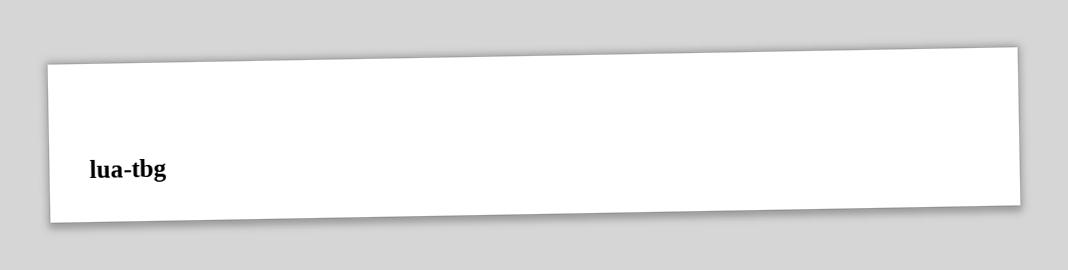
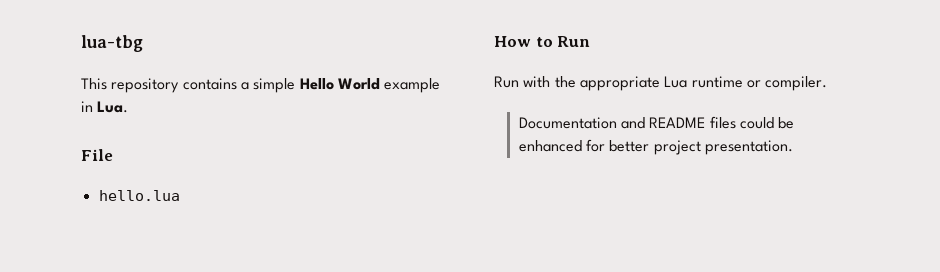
(167, 170) none -> [81,78,441,93] [81,101,129,113] [81,149,113,161] [98,190,180,201] [494,36,591,47] [494,76,828,91] [518,116,795,129] [518,139,793,155] // This repository contains a simple Hello World example in Lua. // File // hello.lua // How to Run // Run with the appropriate Lua runtime or compiler. // Documentation and README files could be enhanced for better project presentation.

